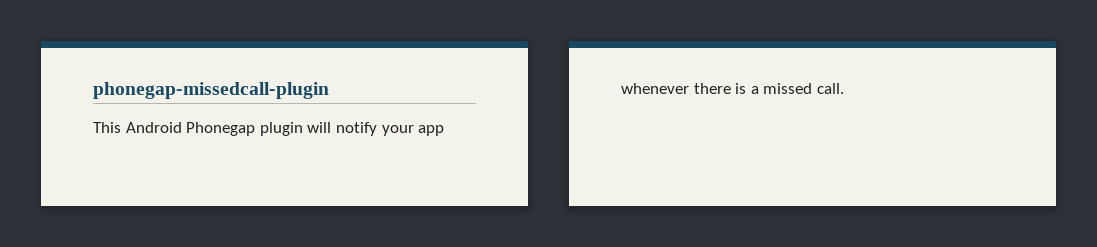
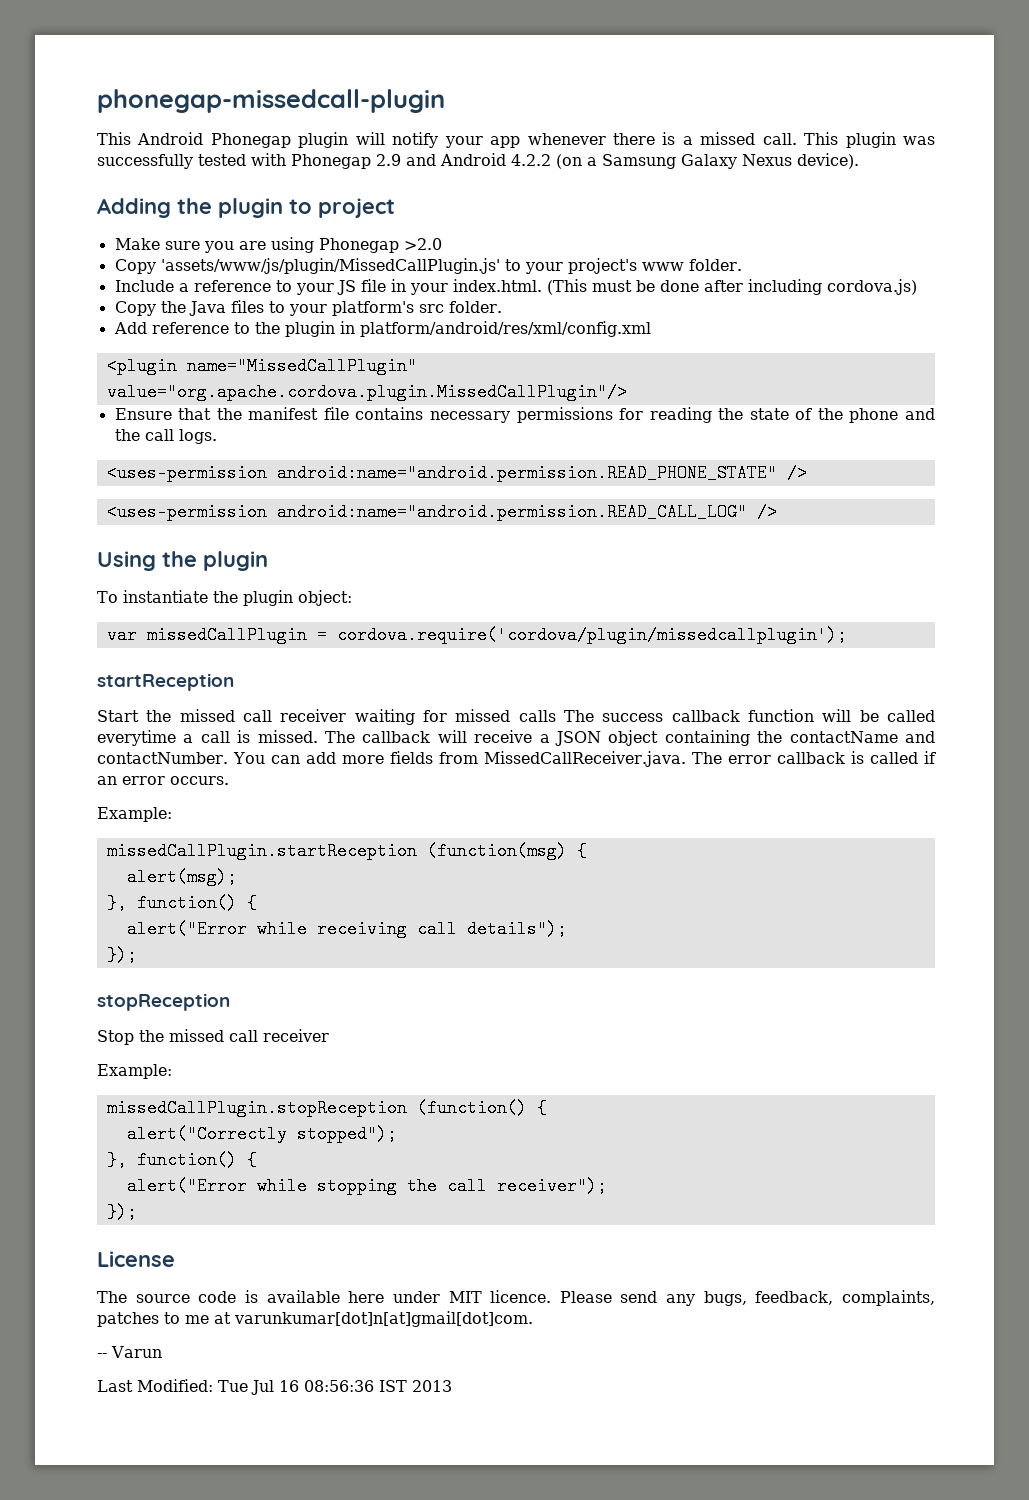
(844, 88) none -> [804,132,935,148] [97,153,859,169] [97,198,395,218] [114,237,442,253] [114,258,742,274] [114,279,917,295] [114,300,502,316] [113,321,651,337] [106,357,417,375] [106,383,627,401] [114,407,935,423] [114,429,217,444] [106,464,807,482] [106,503,777,521] [97,551,268,571] [97,590,352,606] [106,626,847,644] [97,673,234,691] [97,709,936,725] [97,730,935,746] [97,751,936,767] [97,776,229,785] [97,807,172,822] [106,842,587,860] [126,868,237,886] [106,894,257,912] [126,920,567,938] [106,946,137,964] [97,993,230,1011] [97,1029,329,1045] [97,1064,172,1079] [106,1099,547,1117] [126,1125,397,1143] [106,1151,257,1169] [126,1177,607,1195] [106,1203,137,1221] [97,1251,175,1267] [97,1290,935,1306] [97,1311,533,1327] [97,1346,162,1358] [97,1379,452,1395] This plugin was successfully tested with Phonegap 2.9 and Android 4.2.2 (on a Samsung Galaxy Nexus device). // Adding the plugin to project // Make sure you are using Phonegap >2.0 // Copy 'assets/www/js/plugin/MissedCallPlugin.js' to your project's www folder. // Include a reference to your JS file in your index.html. (This must be done after including cordova.js) // Copy the Java files to your platform's src folder. // Add reference to the plugin in platform/android/res/xml/config.xml // <plugin name="MissedCallPlugin" value="org.apache.cordova.plugin.MissedCallPlugin"/> // Ensure that the manifest file contains necessary permissions for reading the state of the phone and the call logs. // <uses-permission android:name="android.permission.READ_PHONE_STATE" /> // <uses-permission android:name="android.permission.READ_CALL_LOG" /> // Using the plugin // To instantiate the plugin object: // var missedCallPlugin = cordova.require('cordova/plugin/missedcallplugin'); // startReception // Start the missed call receiver waiting for missed calls The success callback function will be called everytime a call is missed. The callback will receive a JSON object containing the contactName and contactNumber. You can add more fields from MissedCallReceiver.java. The error callback is called if an error occurs. // Example: // missedCallPlugin.startReception (function(msg) { // alert(msg); // }, function() { // alert("Error while receiving call details"); // }); // stopReception // Stop the missed call receiver // Example: // missedCallPlugin.stopReception (function() { // alert("Correctly stopped"); // }, function() { // alert("Error while stopping the call receiver"); // }); // License // The source code is available here under MIT licence. Please send any bugs, feedback, complaints, patches to me at varunkumar[dot]n[at]gmail[dot]com. // -- Varun // Last Modified: Tue Jul 16 08:56:36 IST 2013

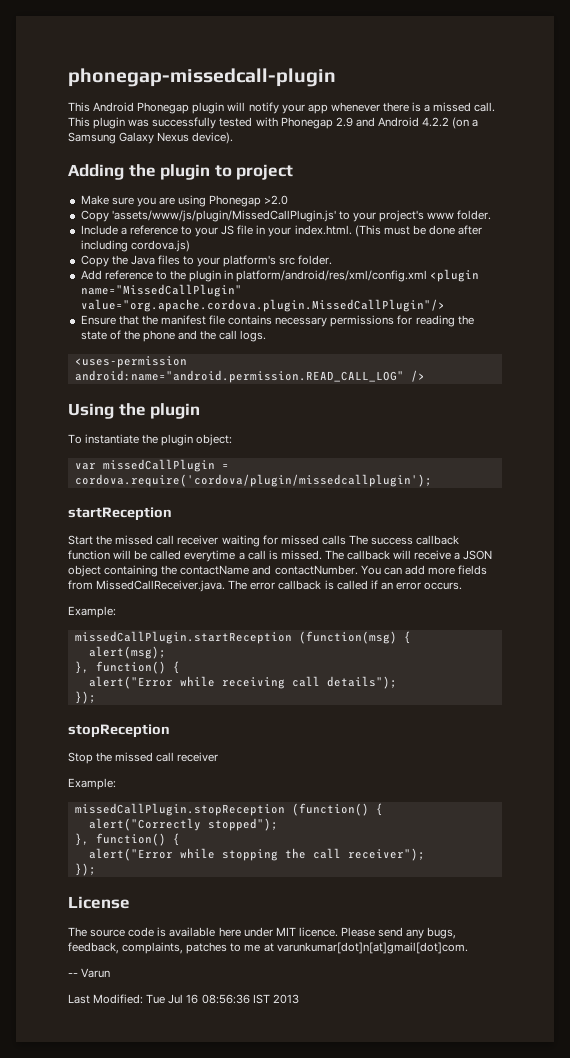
(651, 329) // -> (428, 276) none
[106,464,807,482] // <uses-permission android:name="android.permission.READ_PHONE_STATE" /> -> (267, 336) none

